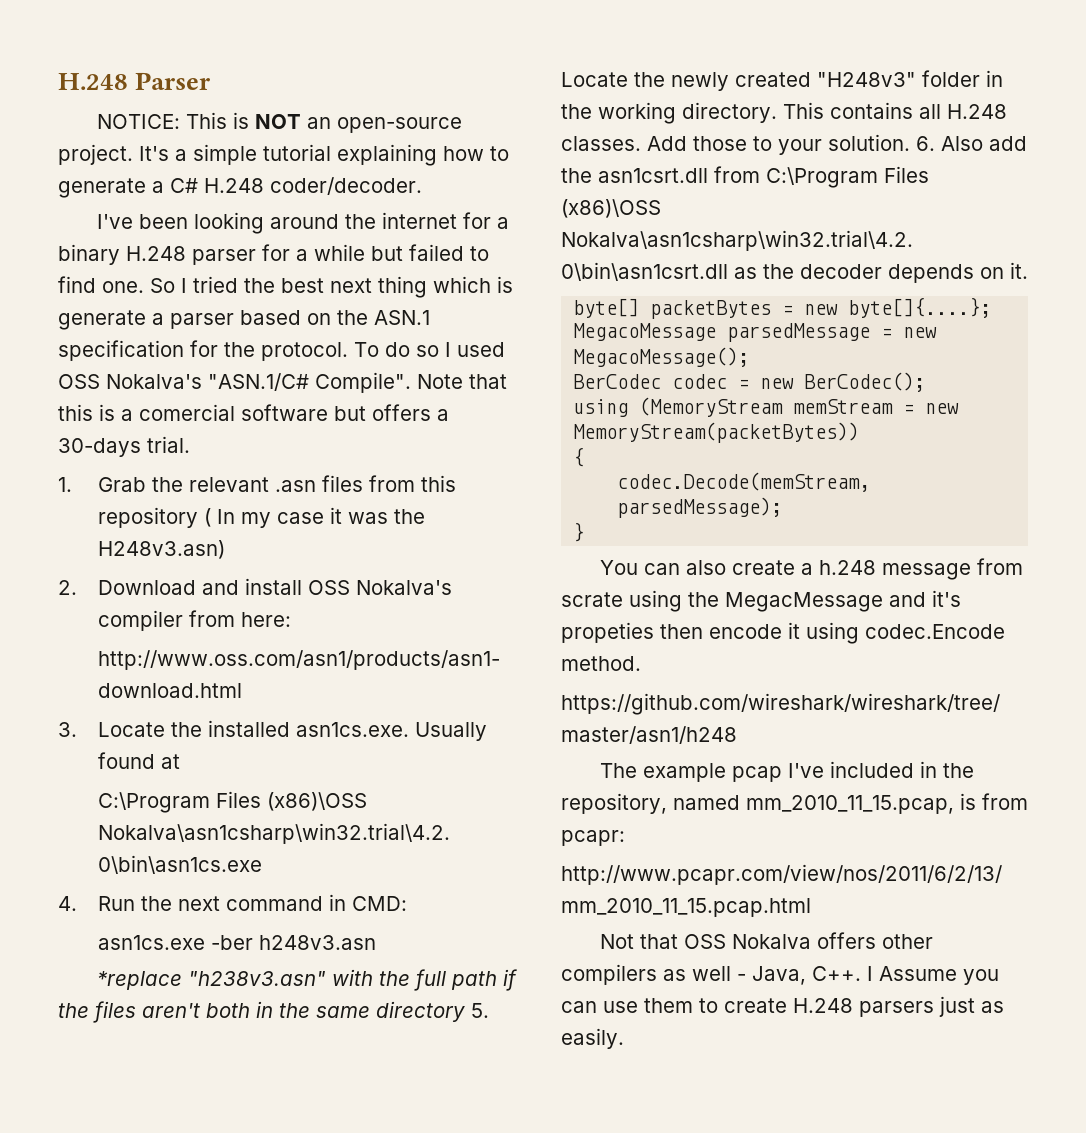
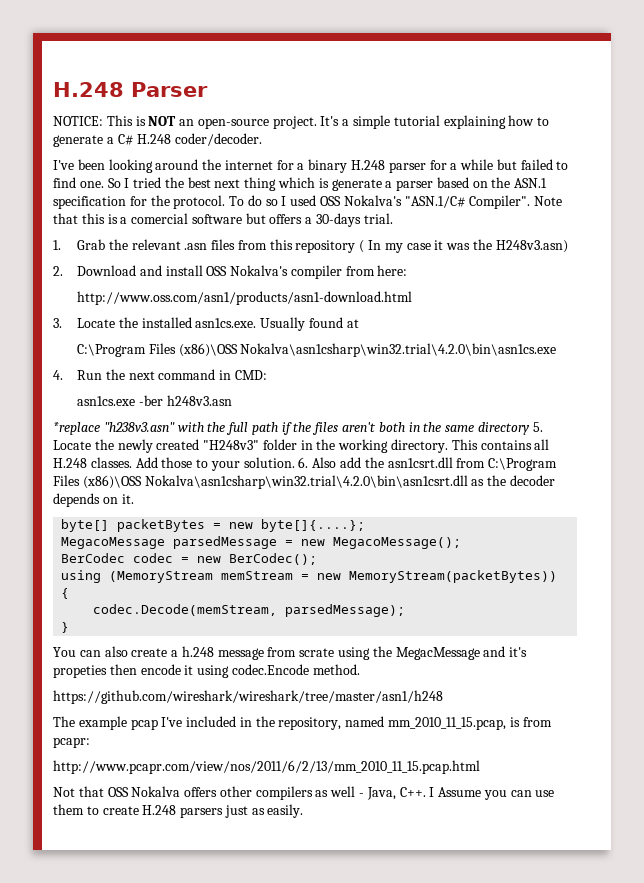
[315,372,411,393] Compile". -> [469,195,531,209] Compiler".

